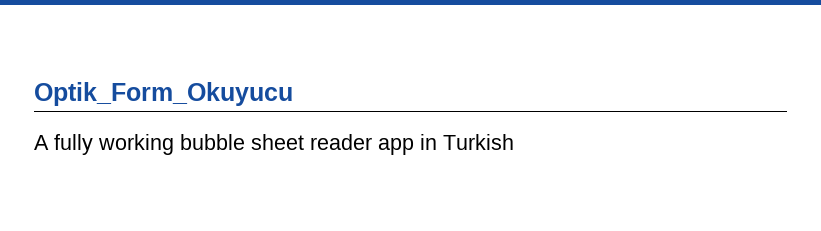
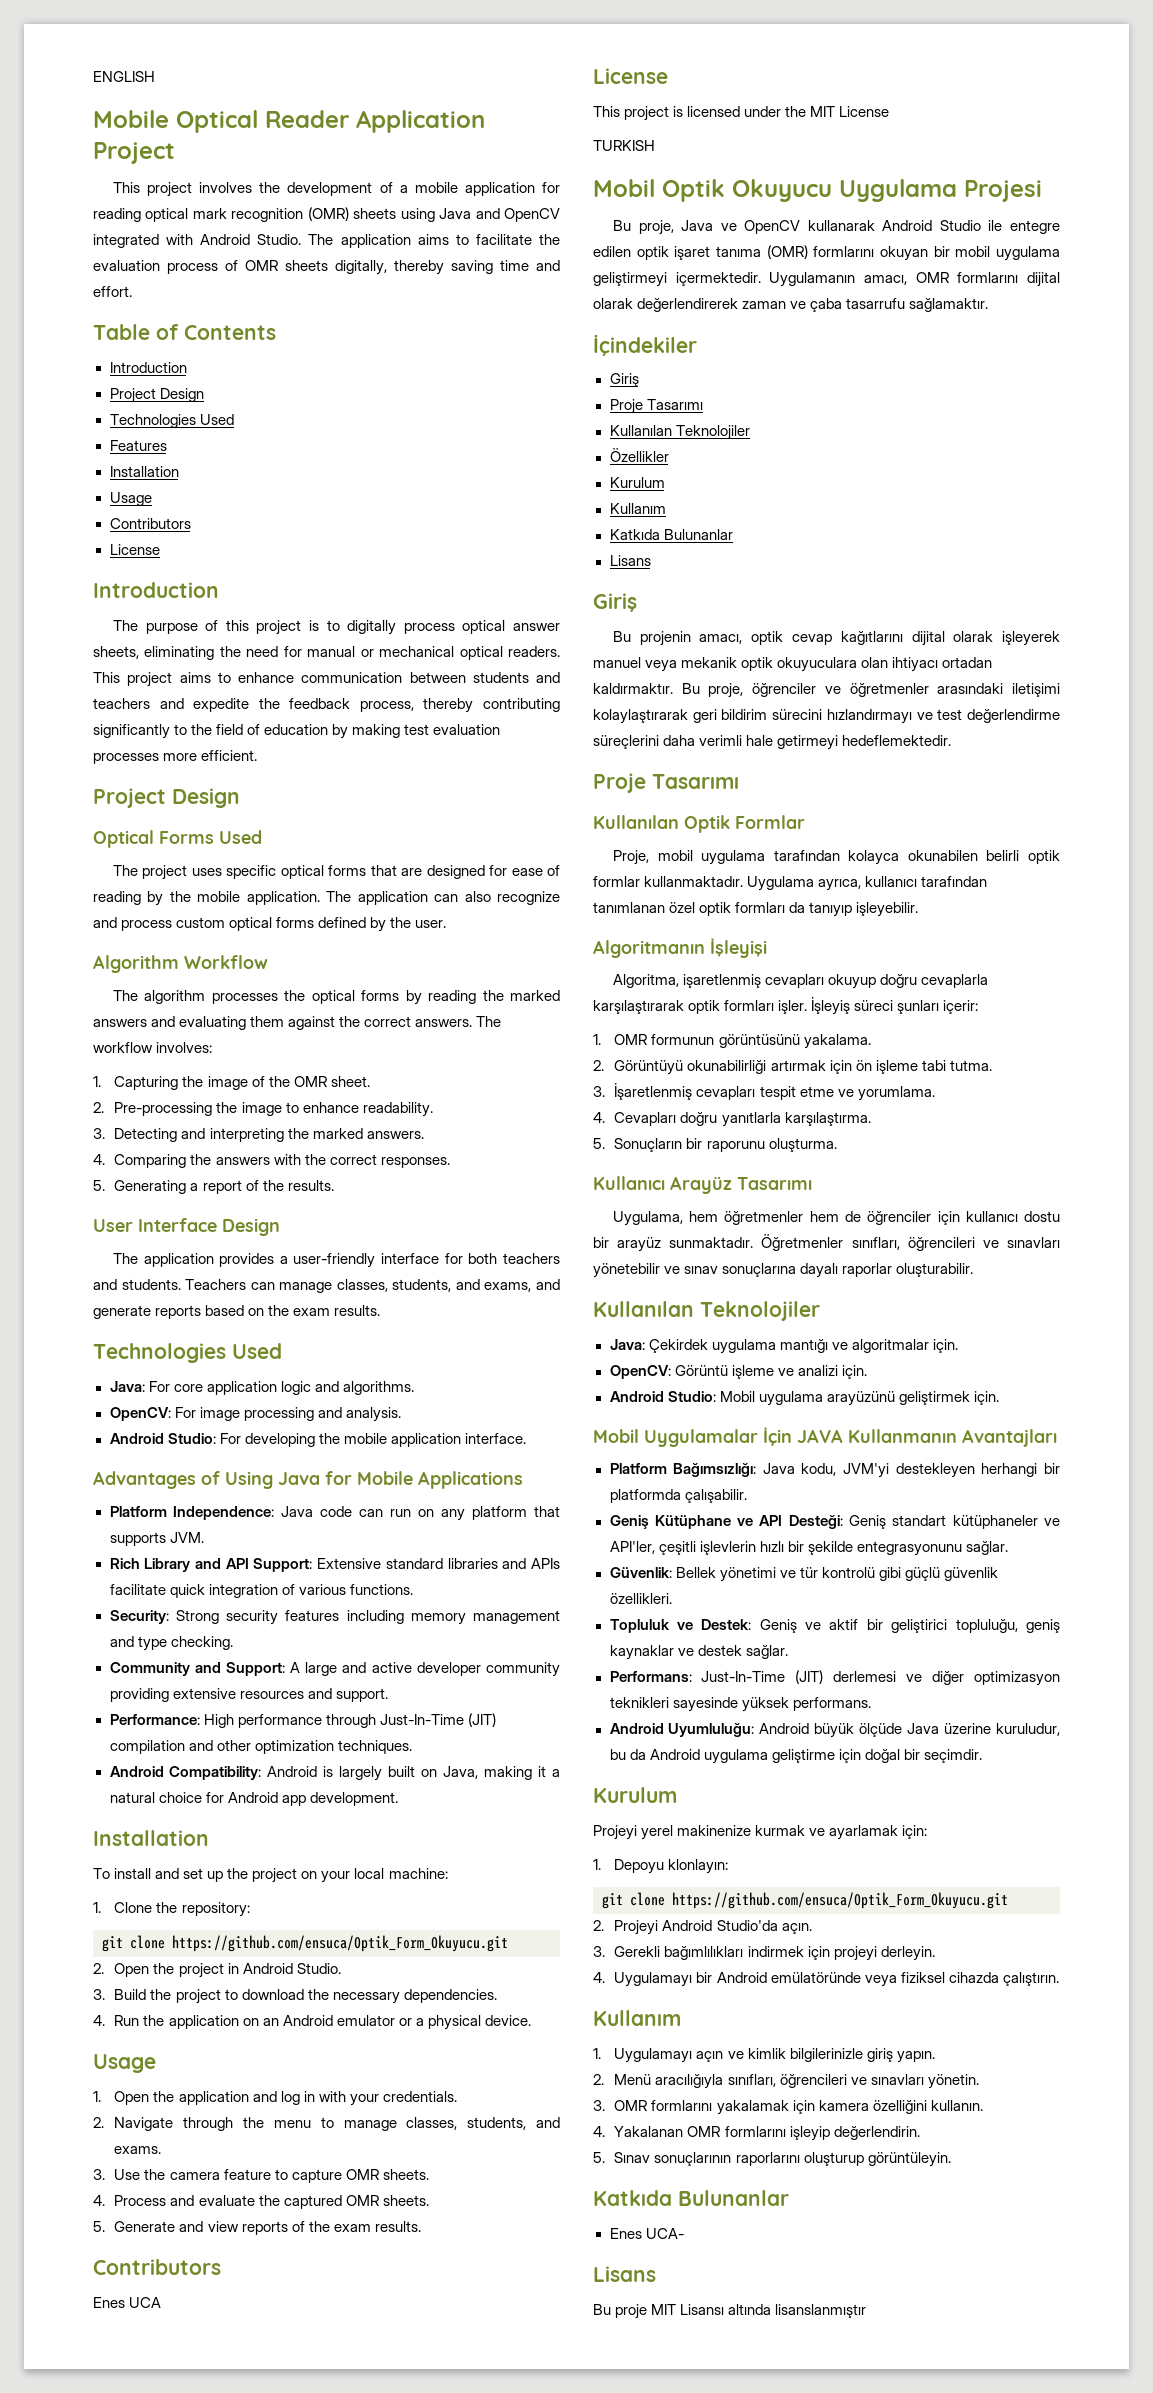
[34,82,293,106] [34,134,514,155] Optik_Form_Okuyucu // A fully working bubble sheet reader app in Turkish -> [93,71,155,82] [93,110,485,133] [93,142,175,164] [112,182,560,197] [93,207,560,222] [93,234,560,248] [93,260,560,275] [93,286,132,297] [93,324,276,340] [109,362,187,373] [109,388,204,403] [109,414,234,428] [109,440,167,451] [109,466,179,477] [109,492,152,506] [109,518,191,529] [109,544,160,555] [93,582,219,598] [112,620,560,635] [93,646,561,660] [93,672,560,687] [93,698,560,713] [93,724,501,739] [93,750,258,764] [93,788,240,808] [93,830,262,848] [112,865,561,880] [93,891,560,906] [93,917,447,932] [93,955,268,973] [112,990,560,1005] [93,1016,502,1030] [93,1042,213,1053] [93,1076,370,1090] [93,1102,433,1117] [93,1128,424,1142] [93,1154,450,1168] [93,1180,334,1194] [93,1218,280,1236] [112,1253,560,1268] [93,1279,560,1293] [93,1305,381,1319] [93,1343,282,1363] [109,1381,414,1395] [109,1407,401,1422] [109,1433,526,1447] [93,1471,523,1489] [109,1506,561,1521] [109,1532,204,1546] [109,1558,560,1572] [109,1584,413,1598] [109,1610,560,1625] [109,1636,233,1651] [109,1662,560,1677] [109,1688,388,1702] [109,1713,496,1728] [109,1740,412,1754] [109,1766,560,1781] [109,1792,398,1806] [93,1830,209,1846] [93,1868,448,1883] [93,1902,250,1917] [102,1935,508,1952] [93,1963,341,1978] [93,1989,497,2004] [93,2015,531,2030] [93,2054,156,2073] [93,2091,457,2106] [93,2117,561,2131] [114,2146,162,2154] [93,2169,429,2183] [93,2195,429,2209] [93,2221,421,2235] [93,2259,221,2275] [93,2297,162,2308] [593,68,668,84] [593,106,890,121] [593,140,655,151] [593,179,1042,202] [612,220,1060,235] [593,245,1060,261] [593,272,1060,287] [593,298,989,312] [593,334,697,356] [609,373,639,387] [609,399,703,414] [609,425,750,440] [609,448,669,462] [609,477,665,488] [609,503,666,514] [609,529,733,540] [609,555,651,566] [593,593,637,612] [612,631,1060,646] [593,657,993,672] [593,683,1060,698] [593,709,1060,724] [593,735,952,750] [593,773,739,793] [593,815,805,833] [612,850,1060,865] [593,876,988,891] [593,902,919,917] [593,938,767,958] [612,974,989,989] [593,997,979,1015] [593,1034,871,1049] [593,1060,992,1075] [593,1083,935,1101] [593,1112,871,1127] [593,1138,837,1152] [593,1176,812,1194] [612,1211,1060,1226] [593,1234,1060,1252] [593,1263,974,1278] [593,1301,820,1321] [609,1339,958,1354] [609,1365,867,1379] [609,1391,999,1406] [593,1427,1057,1447] [609,1463,1060,1478] [609,1489,747,1503] [609,1515,1060,1529] [609,1541,1008,1556] [609,1567,998,1582] [609,1593,672,1604] [609,1619,1060,1633] [609,1645,788,1660] [609,1670,1060,1686] [609,1697,871,1712] [609,1723,1060,1738] [609,1749,982,1764] [593,1787,677,1803] [593,1825,928,1840] [593,1859,729,1874] [602,1892,1008,1909] [593,1920,812,1935] [593,1946,935,1961] [593,1972,1059,1987] [593,2010,681,2026] [593,2048,935,2063] [593,2074,979,2089] [593,2100,983,2115] [593,2126,920,2141] [593,2152,951,2167] [593,2190,789,2206] [609,2228,684,2239] [593,2266,656,2282] [593,2304,867,2319] ENGLISH // Mobile Optical Reader Application Project // This project involves the development of a mobile application for reading optical mark recognition (OMR) sheets using Java and OpenCV integrated with Android Studio. The application aims to facilitate the evaluation process of OMR sheets digitally, thereby saving time and effort. // Table of Contents // Introduction // Project Design // Technologies Used // Features // Installation // Usage // Contributors // License // Introduction // The purpose of this project is to digitally process optical answer sheets, eliminating the need for manual or mechanical optical readers. This project aims to enhance communication between students and teachers and expedite the feedback process, thereby contributing significantly to the field of education by making test evaluation processes more efficient. // Project Design // Optical Forms Used // The project uses specific optical forms that are designed for ease of reading by the mobile application. The application can also recognize and process custom optical forms defined by the user. // Algorithm Workflow // The algorithm processes the optical forms by reading the marked answers and evaluating them against the correct answers. The workflow involves: // 1. Capturing the image of the OMR sheet. // 2. Pre-processing the image to enhance readability. // 3. Detecting and interpreting the marked answers. // 4. Comparing the answers with the correct responses. // 5. Generating a report of the results. // User Interface Design // The application provides a user-friendly interface for both teachers and students. Teachers can manage classes, students, and exams, and generate reports based on the exam results. // Technologies Used // Java: For core application logic and algorithms. // OpenCV: For image processing and analysis. // Android Studio: For developing the mobile application interface. // Advantages of Using Java for Mobile Applications // Platform Independence: Java code can run on any platform that supports JVM. // Rich Library and API Support: Extensive standard libraries and APIs facilitate quick integration of various functions. // Security: Strong security features including memory management and type checking. // Community and Support: A large and active developer community providing extensive resources and support. // Performance: High performance through Just-In-Time (JIT) compilation and other optimization techniques. // Android Compatibility: Android is largely built on Java, making it a natural choice for Android app development. // Installation // To install and set up the project on your local machine: // 1. Clone the repository: // git clone https://github.com/ensuca/Optik_Form_Okuyucu.git // 2. Open the project in Android Studio. // 3. Build the project to download the necessary dependencies. // 4. Run the application on an Android emulator or a physical device. // Usage // 1. Open the application and log in with your credentials. // 2. Navigate through the menu to manage classes, students, and exams. // 3. Use the camera feature to capture OMR sheets. // 4. Process and evaluate the captured OMR sheets. // 5. Generate and view reports of the exam results. // Contributors // Enes UCA // License // This project is licensed under the MIT License // TURKISH // Mobil Optik Okuyucu Uygulama Projesi // Bu proje, Java ve OpenCV kullanarak Android Studio ile entegre edilen optik işaret tanıma (OMR) formlarını okuyan bir mobil uygulama geliştirmeyi içermektedir. Uygulamanın amacı, OMR formlarını dijital olarak değerlendirerek zaman ve çaba tasarrufu sağlamaktır. // İçindekiler // Giriş // Proje Tasarımı // Kullanılan Teknolojiler // Özellikler // Kurulum // Kullanım // Katkıda Bulunanlar // Lisans // Giriş // Bu projenin amacı, optik cevap kağıtlarını dijital olarak işleyerek manuel veya mekanik optik okuyuculara olan ihtiyacı ortadan kaldırmaktır. Bu proje, öğrenciler ve öğretmenler arasındaki iletişimi kolaylaştırarak geri bildirim sürecini hızlandırmayı ve test değerlendirme süreçlerini daha verimli hale getirmeyi hedeflemektedir. // Proje Tasarımı // Kullanılan Optik Formlar // Proje, mobil uygulama tarafından kolayca okunabilen belirli optik formlar kullanmaktadır. Uygulama ayrıca, kullanıcı tarafından tanımlanan özel optik formları da tanıyıp işleyebilir. // Algoritmanın İşleyişi // Algoritma, işaretlenmiş cevapları okuyup doğru cevaplarla karşılaştırarak optik formları işler. İşleyiş süreci şunları içerir: // 1. OMR formunun görüntüsünü yakalama. // 2. Görüntüyü okunabilirliği artırmak için ön işleme tabi tutma. // 3. İşaretlenmiş cevapları tespit etme ve yorumlama. // 4. Cevapları doğru yanıtlarla karşılaştırma. // 5. Sonuçların bir raporunu oluşturma. // Kullanıcı Arayüz Tasarımı // Uygulama, hem öğretmenler hem de öğrenciler için kullanıcı dostu bir arayüz sunmaktadır. Öğretmenler sınıfları, öğrencileri ve sınavları yönetebilir ve sınav sonuçlarına dayalı raporlar oluşturabilir. // Kullanılan Teknolojiler // Java: Çekirdek uygulama mantığı ve algoritmalar için. // OpenCV: Görüntü işleme ve analizi için. // Android Studio: Mobil uygulama arayüzünü geliştirmek için. // Mobil Uygulamalar İçin JAVA Kullanmanın Avantajları // Platform Bağımsızlığı: Java kodu, JVM'yi destekleyen herhangi bir platformda çalışabilir. // Geniş Kütüphane ve API Desteği: Geniş standart kütüphaneler ve API'ler, çeşitli işlevlerin hızlı bir şekilde entegrasyonunu sağlar. // Güvenlik: Bellek yönetimi ve tür kontrolü gibi güçlü güvenlik özellikleri. // Topluluk ve Destek: Geniş ve aktif bir geliştirici topluluğu, geniş kaynaklar ve destek sağlar. // Performans: Just-In-Time (JIT) derlemesi ve diğer optimizasyon teknikleri sayesinde yüksek performans. // Android Uyumluluğu: Android büyük ölçüde Java üzerine kuruludur, bu da Android uygulama geliştirme için doğal bir seçimdir. // Kurulum // Projeyi yerel makinenize kurmak ve ayarlamak için: // 1. Depoyu klonlayın: // git clone https://github.com/ensuca/Optik_Form_Okuyucu.git // 2. Projeyi Android Studio'da açın. // 3. Gerekli bağımlılıkları indirmek için projeyi derleyin. // 4. Uygulamayı bir Android emülatöründe veya fiziksel cihazda çalıştırın. // Kullanım // 1. Uygulamayı açın ve kimlik bilgilerinizle giriş yapın. // 2. Menü aracılığıyla sınıfları, öğrencileri ve sınavları yönetin. // 3. OMR formlarını yakalamak için kamera özelliğini kullanın. // 4. Yakalanan OMR formlarını işleyip değerlendirin. // 5. Sınav sonuçlarının raporlarını oluşturup görüntüleyin. // Katkıda Bulunanlar // Enes UCA- // Lisans // Bu proje MIT Lisansı altında lisanslanmıştır

